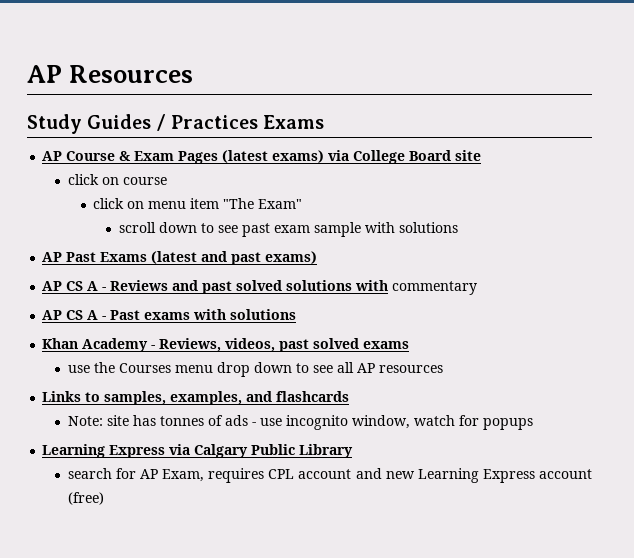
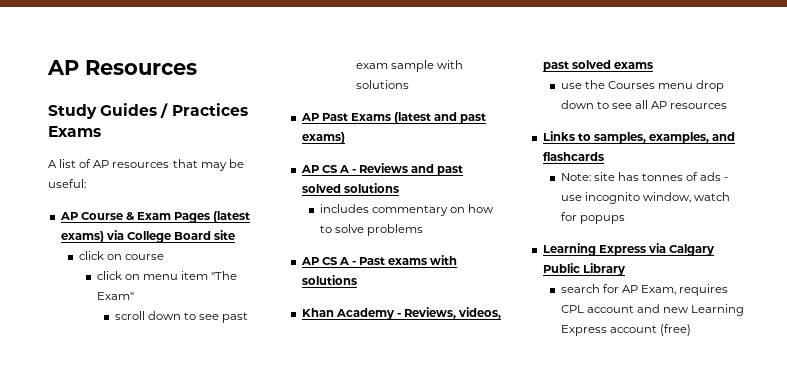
(325, 122) none -> [48,159,244,171] [48,179,86,188] // A list of AP resources that may be useful:
[355,280,389,291] with -> [319,204,369,213] // includes
(478, 288) none -> [449,204,494,213] [319,224,423,236] on how to solve problems

